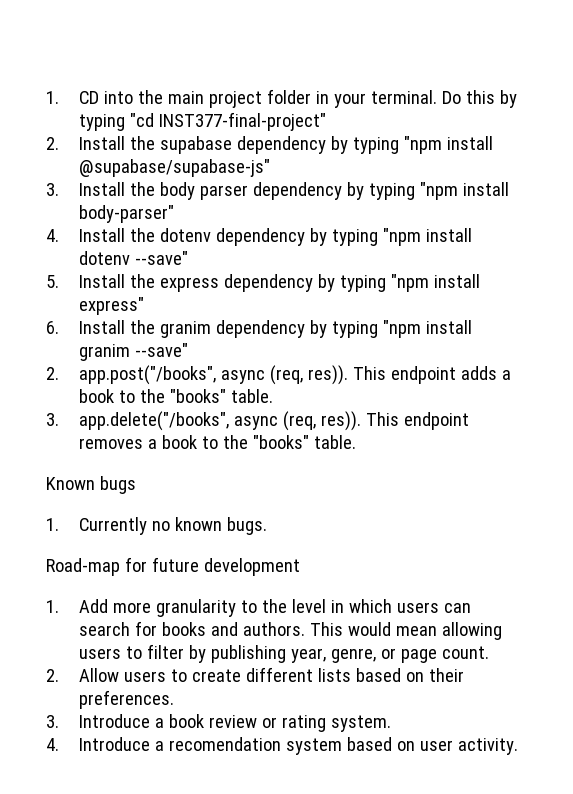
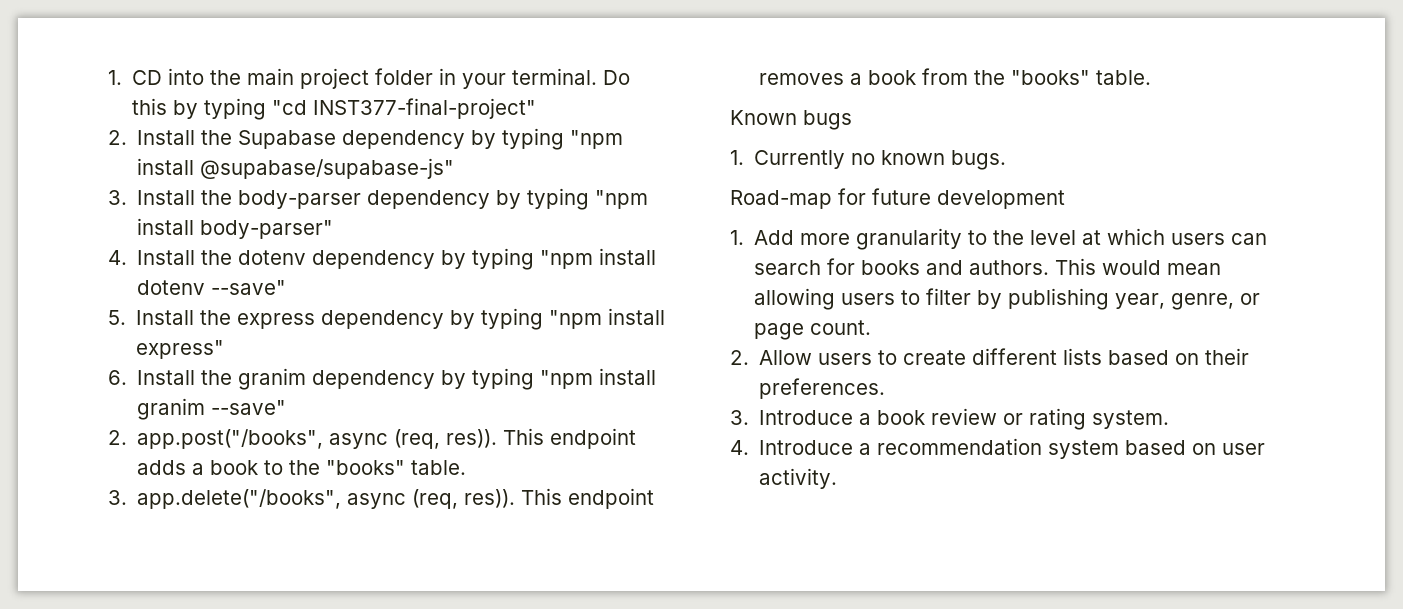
[160,136,233,154] supabase -> [238,130,337,149] Supabase
[160,182,249,200] body parser -> [238,190,362,209] body-parser
[202,436,219,449] to -> [922,68,969,85] from
[331,600,345,613] in -> [1082,230,1102,245] at
[169,737,282,751] recomendation -> [877,438,1043,455] recommendation

